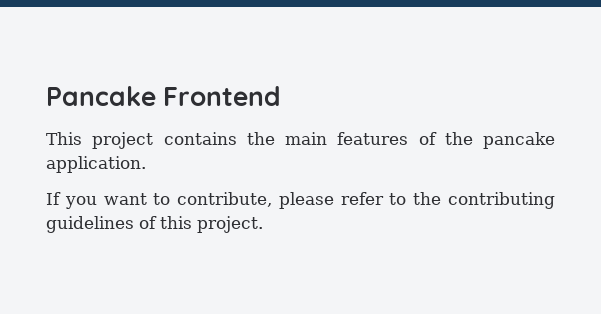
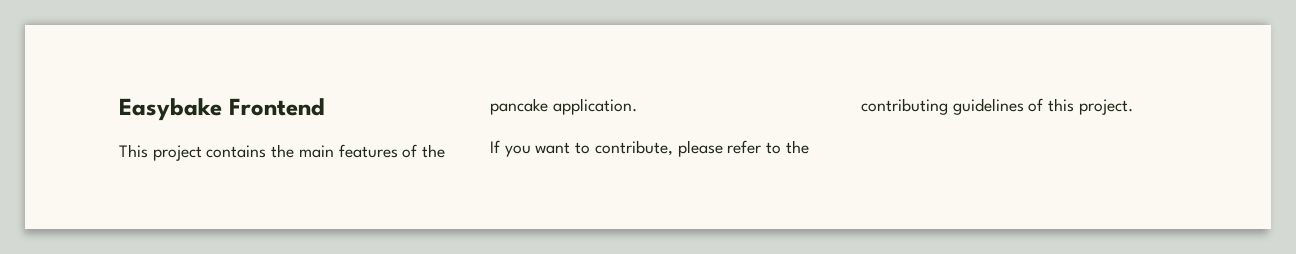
[46,86,156,106] Pancake -> [119,98,222,121] Easybake

